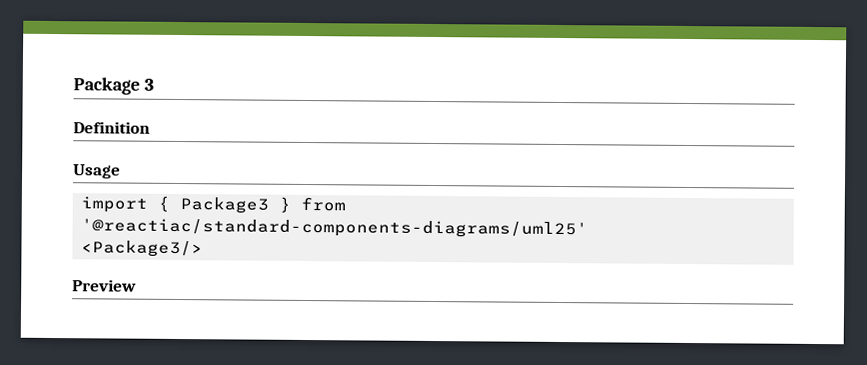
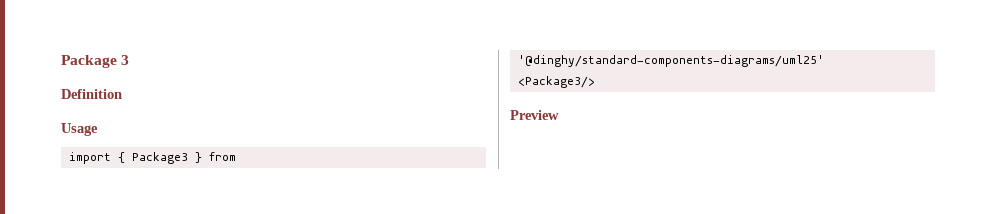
[81,218,589,239] '@reactiac/standard-components-diagrams/uml25' -> [517,55,824,67] '@dinghy/standard-components-diagrams/uml25'

